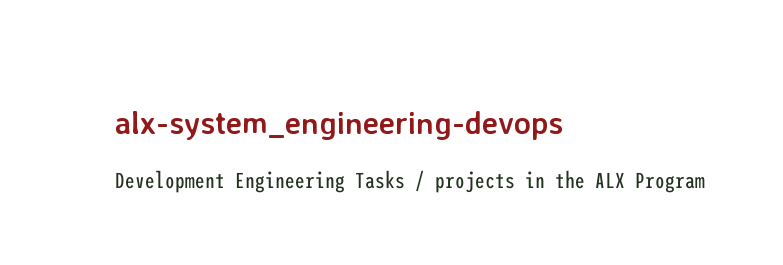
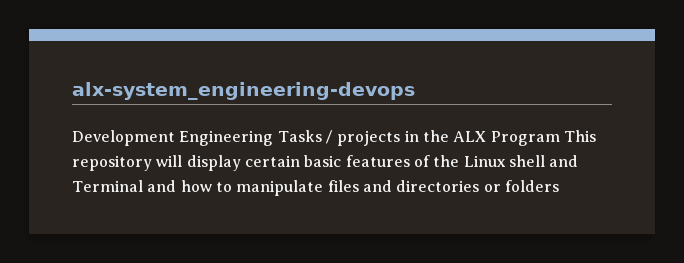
(705, 182) none -> [563,130,596,142] [72,155,579,171] [72,180,559,196] This repository will display certain basic features of the Linux shell and Terminal and how to manipulate files and directories or folders

